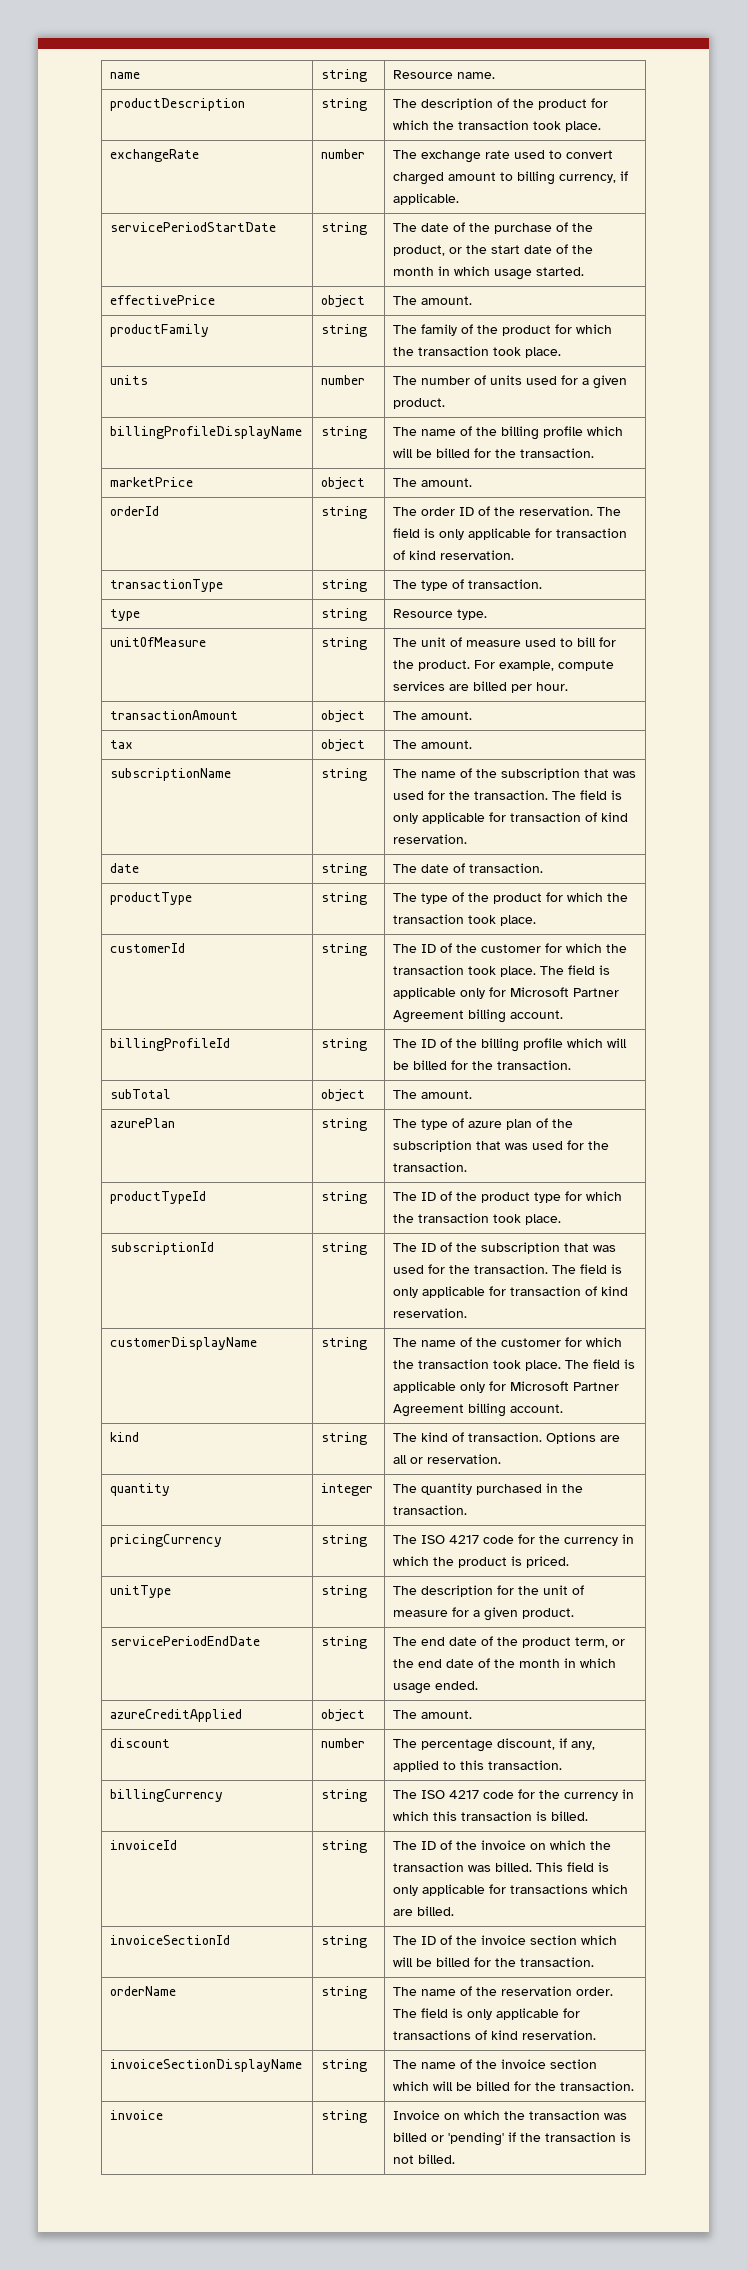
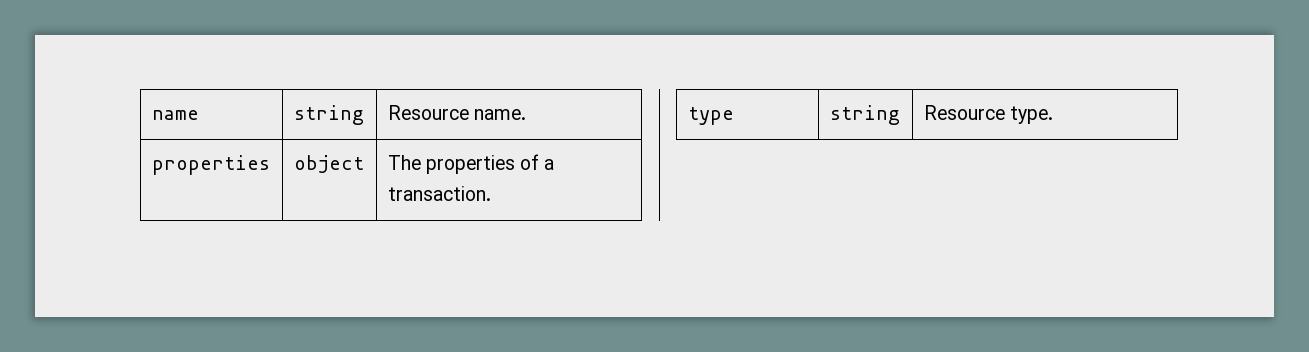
[110,98,246,111] [321,98,368,111] [393,98,609,110] [393,120,602,132] [110,149,200,162] [321,149,366,159] [393,150,614,163] [393,171,629,185] [393,193,460,205] [110,222,277,232] [321,222,368,235] [393,222,594,234] [393,244,594,256] [393,266,585,280] [110,295,216,305] [321,295,366,308] [393,296,473,305] [110,324,210,337] [321,324,368,337] [393,324,613,336] [393,346,562,358] [110,375,149,385] [321,375,366,385] [393,375,628,389] [393,398,446,409] [110,426,303,439] [321,426,368,439] [393,426,624,440] [393,448,595,458] [110,477,194,487] [321,477,366,490] [393,478,473,487] [110,506,160,516] [321,506,368,519] [393,506,622,516] [393,528,628,540] [393,550,515,560] [110,579,224,592] [321,579,368,592] [393,579,465,591] productDescription | string | The description of the product for which the transaction took place. // exchangeRate | number | The exchange rate used to convert charged amount to billing currency, if applicable. // servicePeriodStartDate | string | The date of the purchase of the product, or the start date of the month in which usage started. // effectivePrice | object | The amount. // productFamily | string | The family of the product for which the transaction took place. // units | number | The number of units used for a given product. // billingProfileDisplayName | string | The name of the billing profile which will be billed for the transaction. // marketPrice | object | The amount. // orderId | string | The order ID of the reservation. The field is only applicable for transaction of kind reservation. // transactionType | string | The type of -> [151,155,270,175] [293,155,364,173] [387,154,555,174] properties | object | The properties of a
[110,637,207,647] [321,637,368,650] [393,637,617,647] [393,660,615,671] [393,681,569,693] [110,710,239,720] [321,710,366,723] [393,711,473,720] [110,740,134,749] [321,739,366,752] [393,740,473,749] [110,768,232,781] [321,768,368,781] [393,768,637,780] [393,790,623,800] [393,812,629,824] [393,834,468,844] [110,863,140,873] [321,863,368,876] [393,863,544,873] [110,892,193,905] [321,892,368,905] [393,892,629,904] [393,914,537,926] [110,943,186,953] [321,943,368,956] [393,943,628,953] [393,965,611,977] [393,987,620,999] [393,1009,564,1023] [110,1038,231,1051] [321,1038,368,1051] [393,1038,628,1052] [393,1060,572,1070] [110,1089,172,1099] [321,1089,366,1102] [393,1090,473,1099] [110,1118,176,1128] [321,1118,368,1131] [393,1118,574,1130] [393,1140,610,1152] [393,1162,468,1172] [110,1191,207,1204] [321,1191,368,1204] [393,1191,623,1203] [393,1213,562,1225] [110,1242,215,1255] [321,1242,368,1255] [393,1242,617,1254] [393,1264,623,1274] [393,1286,629,1298] [393,1308,468,1318] [110,1337,258,1350] [321,1337,368,1350] [393,1337,623,1347] [393,1359,636,1371] [393,1381,620,1393] [393,1403,564,1417] [110,1432,140,1442] [321,1432,368,1445] [393,1432,621,1444] [393,1454,502,1464] [110,1483,171,1496] [321,1483,374,1496] [393,1483,584,1495] [393,1505,468,1515] [110,1534,223,1547] [321,1534,368,1547] [393,1534,635,1546] [393,1556,570,1568] [110,1585,172,1598] [321,1585,368,1598] [393,1585,585,1597] [393,1607,575,1621] [110,1636,261,1646] [321,1636,368,1649] [393,1636,626,1648] [393,1658,617,1668] [393,1681,479,1694] [110,1709,243,1722] [321,1709,366,1722] [393,1710,473,1719] [110,1738,171,1748] [321,1738,366,1748] [393,1738,596,1752] [393,1760,563,1772] [110,1789,224,1802] [321,1789,368,1802] [393,1789,635,1801] [393,1811,589,1821] [110,1840,178,1850] [321,1840,368,1853] [393,1840,612,1850] [393,1862,610,1872] [393,1884,629,1896] [393,1906,455,1916] [110,1935,231,1945] [321,1935,368,1948] [393,1935,618,1945] [393,1957,595,1967] [110,1986,177,1996] [321,1986,368,1999] [393,1986,614,1996] [393,2008,581,2020] [393,2030,597,2040] [110,2059,303,2072] [321,2059,368,2072] [393,2059,598,2069] [393,2081,635,2091] [110,2110,164,2120] [321,2110,368,2123] [393,2110,628,2120] [393,2132,632,2146] [393,2154,456,2164] // unitOfMeasure | string | The unit of measure used to bill for the product. For example, compute services are billed per hour. // transactionAmount | object | The amount. // tax | object | The amount. // subscriptionName | string | The name of the subscription that was used for the transaction. The field is only applicable for transaction of kind reservation. // date | string | The date of transaction. // productType | string | The type of the product for which the transaction took place. // customerId | string | The ID of the customer for which the transaction took place. The field is applicable only for Microsoft Partner Agreement billing account. // billingProfileId | string | The ID of the billing profile which will be billed for the transaction. // subTotal | object | The amount. // azurePlan | string | The type of azure plan of the subscription that was used for the transaction. // productTypeId | string | The ID of the product type for which the transaction took place. // subscriptionId | string | The ID of the subscription that was used for the transaction. The field is only applicable for transaction of kind reservation. // customerDisplayName | string | The name of the customer for which the transaction took place. The field is applicable only for Microsoft Partner Agreement billing account. // kind | string | The kind of transaction. Options are all or reservation. // quantity | integer | The quantity purchased in the transaction. // pricingCurrency | string | The ISO 4217 code for the currency in which the product is priced. // unitType | string | The description for the unit of measure for a given product. // servicePeriodEndDate | string | The end date of the product term, or the end date of the month in which usage ended. // azureCreditApplied | object | The amount. // discount | number | The percentage discount, if any, applied to this transaction. // billingCurrency | string | The ISO 4217 code for the currency in which this transaction is billed. // invoiceId | string | The ID of the invoice on which the transaction was billed. This field is only applicable for transactions which are billed. // invoiceSectionId | string | The ID of the invoice section which will be billed for the transaction. // orderName | string | The name of the reservation order. The field is only applicable for transactions of kind reservation. // invoiceSectionDisplayName | string | The name of the invoice section which will be billed for the transaction. // invoice | string | Invoice on which the transaction was billed or 'pending' if the transaction is not billed. -> (1053, 115) none

